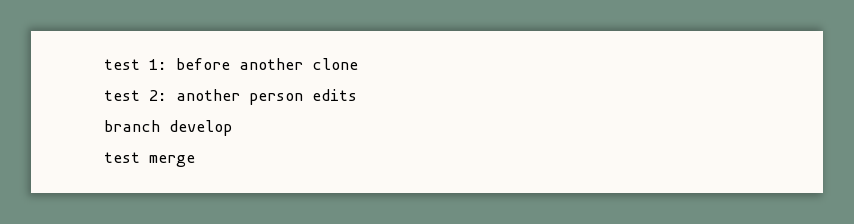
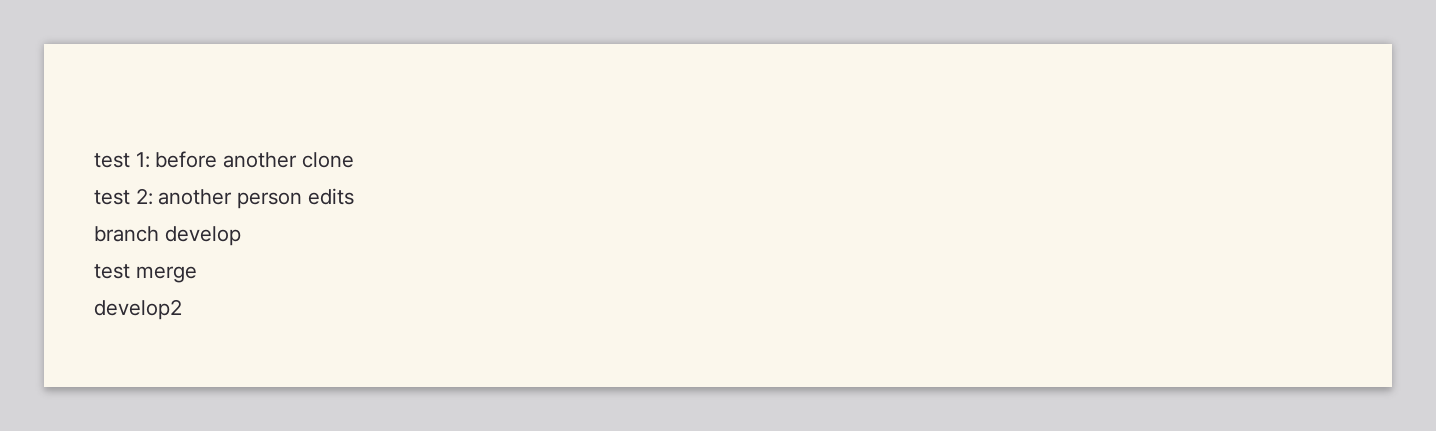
(195, 161) none -> [94,299,182,320] // develop2

